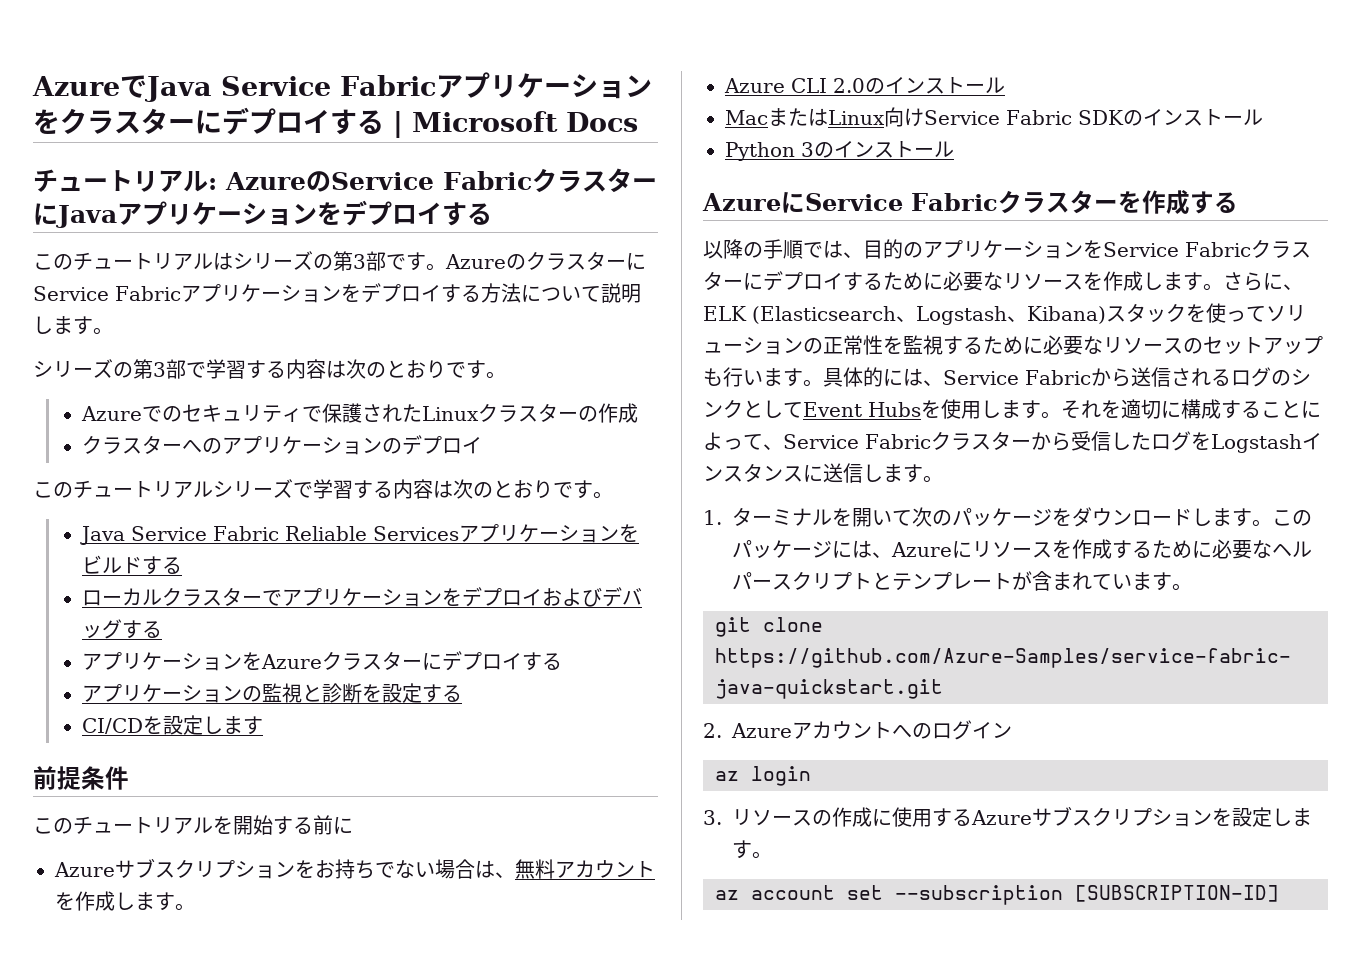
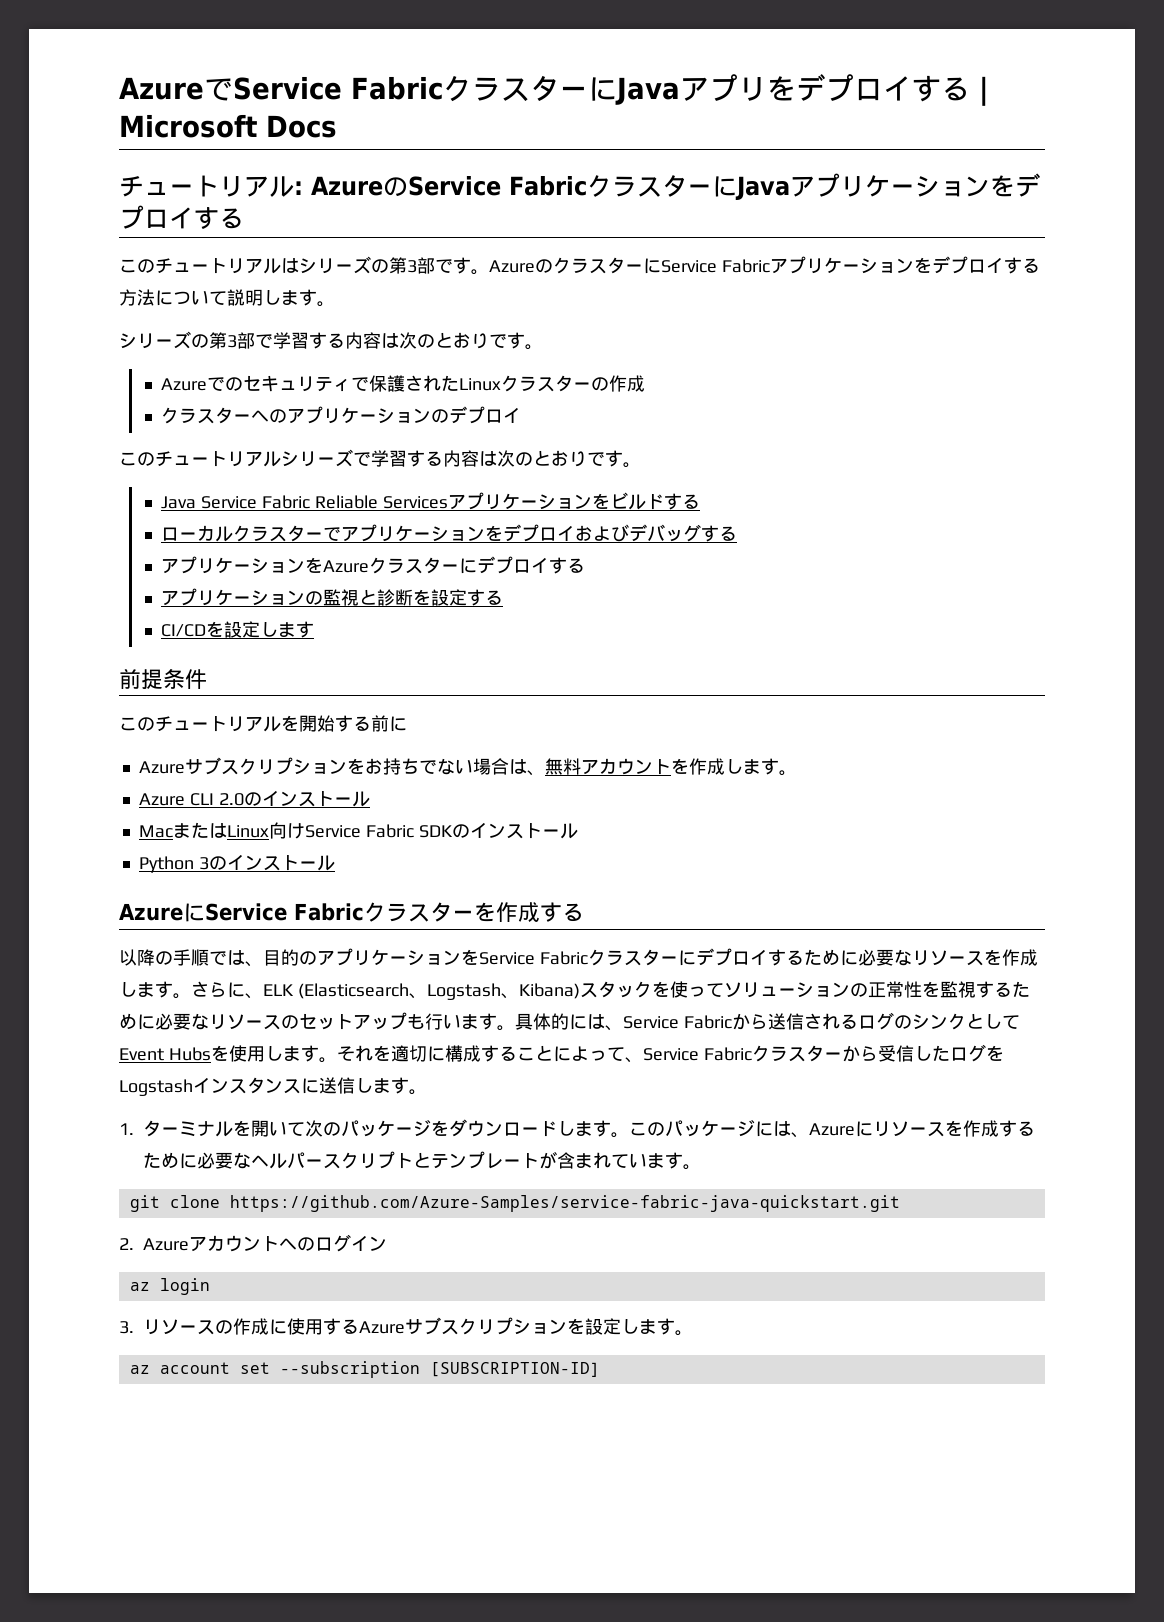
[32,72,652,102] [33,108,222,134] AzureでJava Service Fabricアプリケーションをクラスターに -> [119,74,796,105] AzureでService FabricクラスターにJavaアプリを

